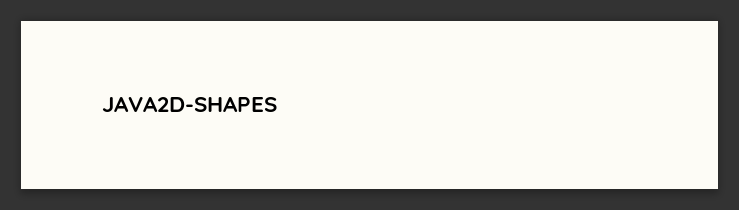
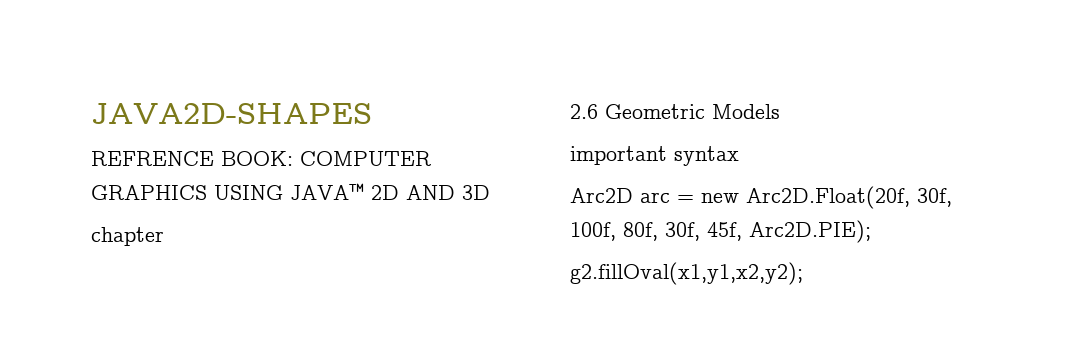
(277, 104) none -> [91,151,431,166] [91,183,490,200] [91,227,164,246] [570,104,780,119] [570,146,739,166] [570,186,952,209] [570,220,871,243] [570,262,803,285] // REFRENCE BOOK: COMPUTER GRAPHICS USING JAVA™ 2D AND 3D // chapter // 2.6 Geometric Models // important syntax // Arc2D arc = new Arc2D.Float(20f, 30f, 100f, 80f, 30f, 45f, Arc2D.PIE); // g2.fillOval(x1,y1,x2,y2);

